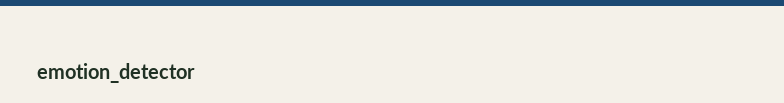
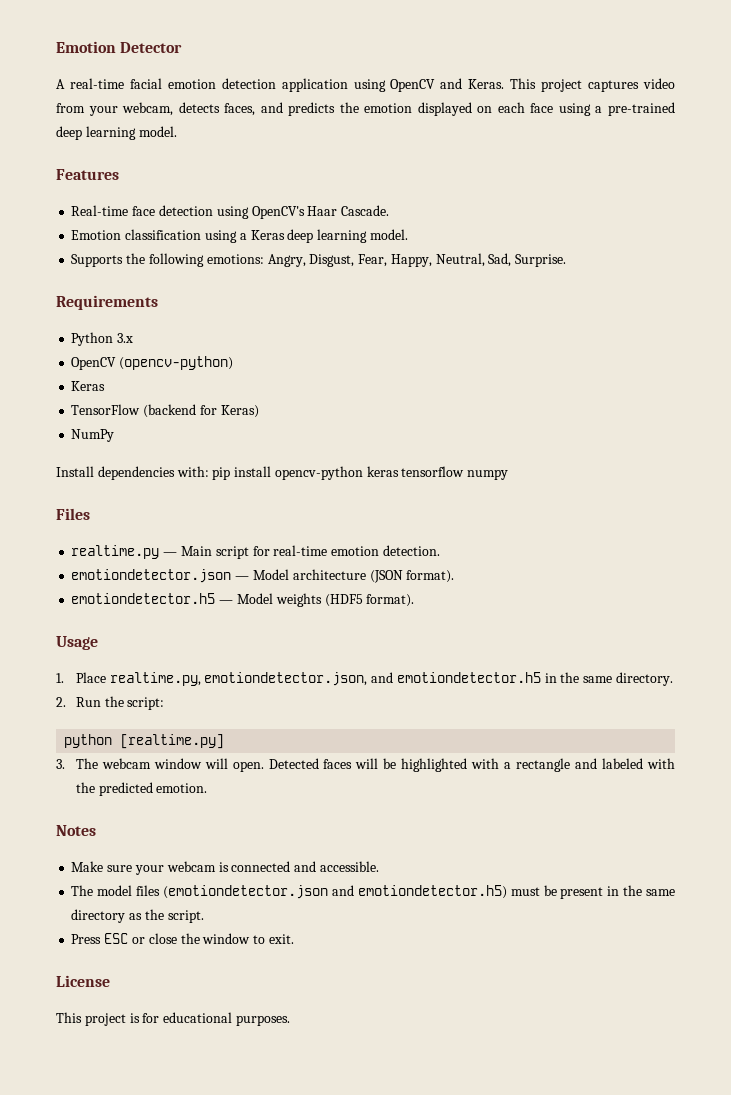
[37,63,195,83] emotion_detector -> [56,41,183,53] [56,78,675,92] [56,102,675,116] [56,126,177,140] [56,169,119,180] [71,205,390,219] [71,229,408,243] [71,253,567,267] [56,295,158,310] [71,332,134,346] [71,356,234,370] [71,381,106,391] [71,404,259,418] [71,429,115,442] [56,466,509,480] [56,508,90,520] [71,545,440,559] [71,569,455,583] [71,593,415,607] [56,636,98,650] [56,672,674,686] [56,696,165,710] [64,734,225,749] [56,758,676,772] [75,782,208,796] [56,825,96,836] [71,861,379,875] [71,885,675,899] [71,909,204,923] [71,933,294,944] [56,975,110,987] [56,1012,290,1026] Emotion Detector // A real-time facial emotion detection application using OpenCV and Keras. This project captures video from your webcam, detects faces, and predicts the emotion displayed on each face using a pre-trained deep learning model. // Features // Real-time face detection using OpenCV's Haar Cascade. // Emotion classification using a Keras deep learning model. // Supports the following emotions: Angry, Disgust, Fear, Happy, Neutral, Sad, Surprise. // Requirements // Python 3.x // OpenCV (opencv-python) // Keras // TensorFlow (backend for Keras) // NumPy // Install dependencies with: pip install opencv-python keras tensorflow numpy // Files // realtime.py — Main script for real-time emotion detection. // emotiondetector.json — Model architecture (JSON format). // emotiondetector.h5 — Model weights (HDF5 format). // Usage // 1. Place realtime.py, emotiondetector.json, and emotiondetector.h5 in the same directory. // 2. Run the script: // python [realtime.py] // 3. The webcam window will open. Detected faces will be highlighted with a rectangle and labeled with the predicted emotion. // Notes // Make sure your webcam is connected and accessible. // The model files (emotiondetector.json and emotiondetector.h5) must be present in the same directory as the script. // Press ESC or close the window to exit. // License // This project is for educational purposes.

